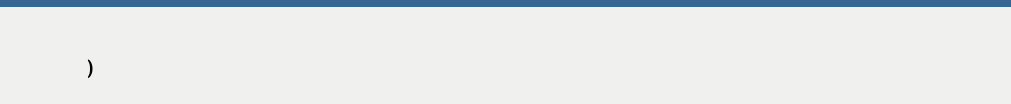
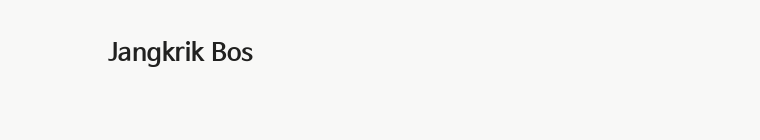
[87,59,93,79] ) -> [108,41,253,67] Jangkrik Bos

